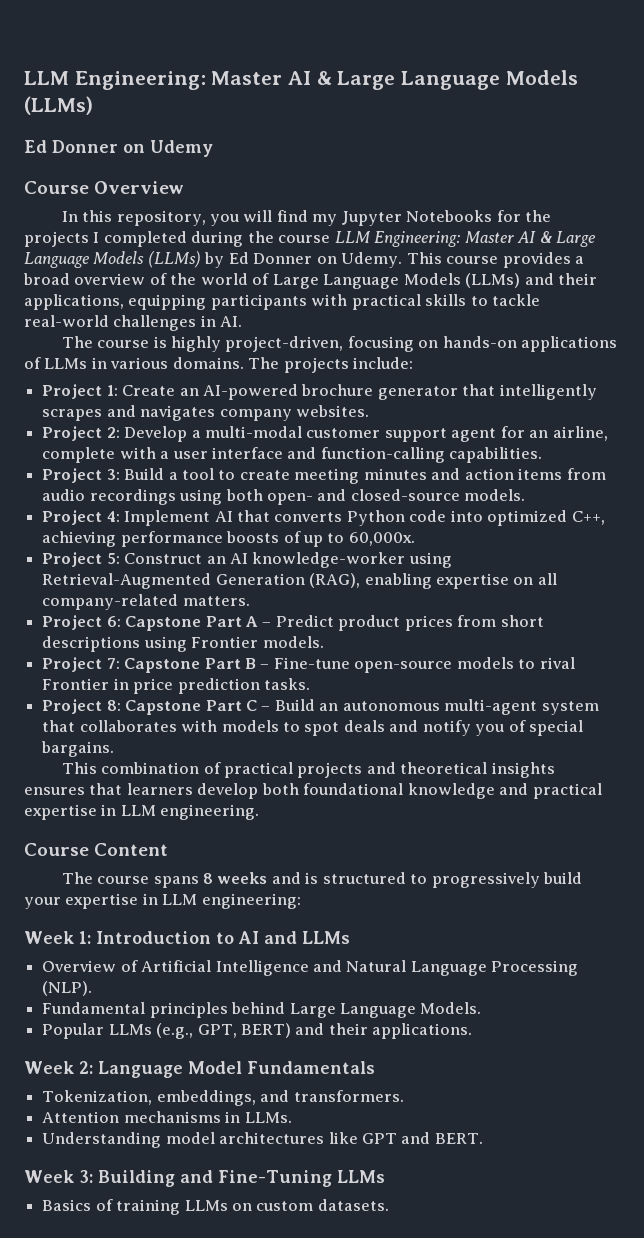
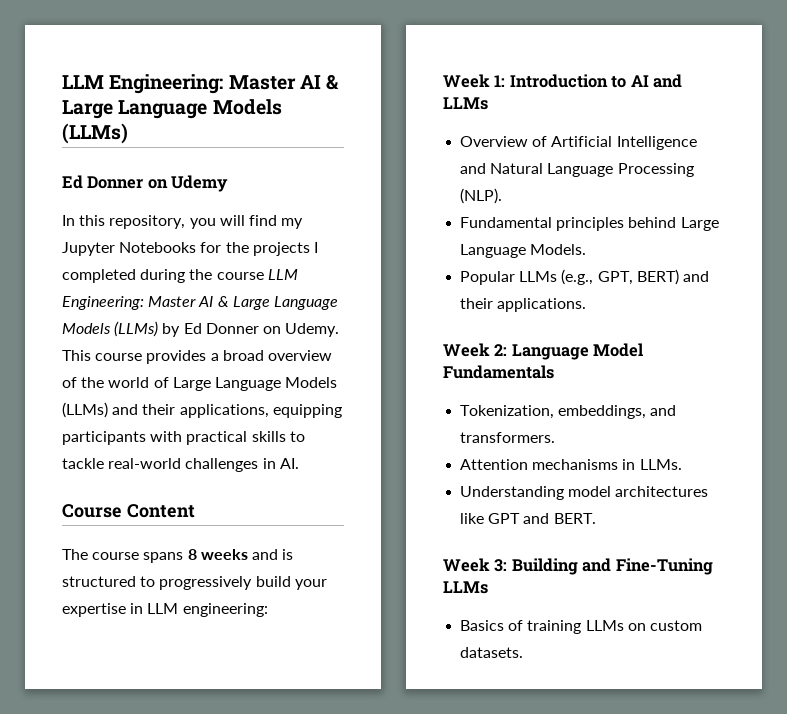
[24,181,185,194] // Course Overview -> (229, 183) none
[61,336,618,352] [24,357,414,373] [42,384,597,400] [42,405,369,421] [42,426,608,442] [42,447,543,463] [42,468,606,484] [42,489,526,505] [42,510,605,526] [42,531,415,547] [42,552,452,568] [42,573,557,589] [42,594,250,610] [42,615,544,631] [42,636,324,652] [42,657,575,673] [42,678,310,694] [42,699,599,715] [42,720,584,736] [41,741,115,757] [61,762,555,778] [24,783,602,799] [24,804,260,820] // The course is highly project-driven, focusing on hands-on applications of LLMs in various domains. The projects include: // Project 1: Create an AI-powered brochure generator that intelligently scrapes and navigates company websites. // Project 2: Develop a multi-modal customer support agent for an airline, complete with a user interface and function-calling capabilities. // Project 3: Build a tool to create meeting minutes and action items from audio recordings using both open- and closed-source models. // Project 4: Implement AI that converts Python code into optimized C++, achieving performance boosts of up to 60,000x. // Project 5: Construct an AI knowledge-worker using Retrieval-Augmented Generation (RAG), enabling expertise on all company-related matters. // Project 6: Capstone Part A – Predict product prices from short descriptions using Frontier models. // Project 7: Capstone Part B – Fine-tune open-source models to rival Frontier in price prediction tasks. // Project 8: Capstone Part C – Build an autonomous multi-agent system that collaborates with models to spot deals and notify you of special bargains. // This combination of practical projects and theoretical insights ensures that learners develop both foundational knowledge and practical expertise in LLM engineering. -> (299, 463) none

